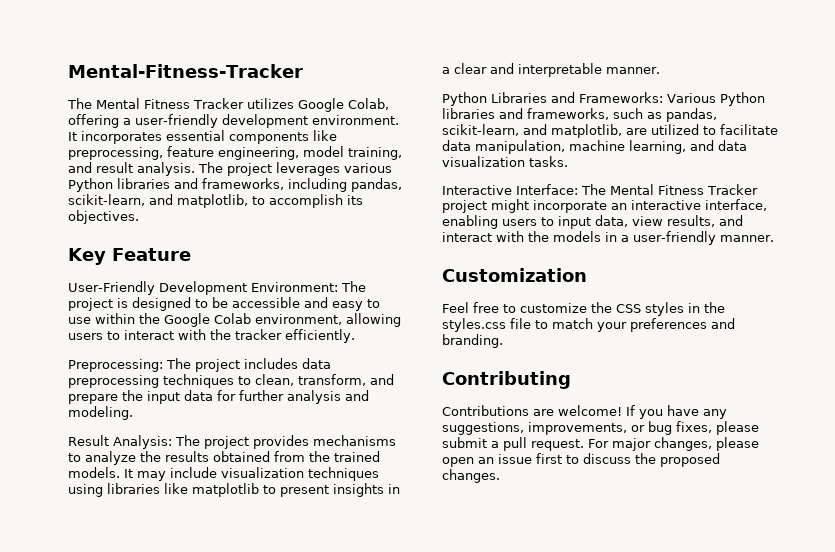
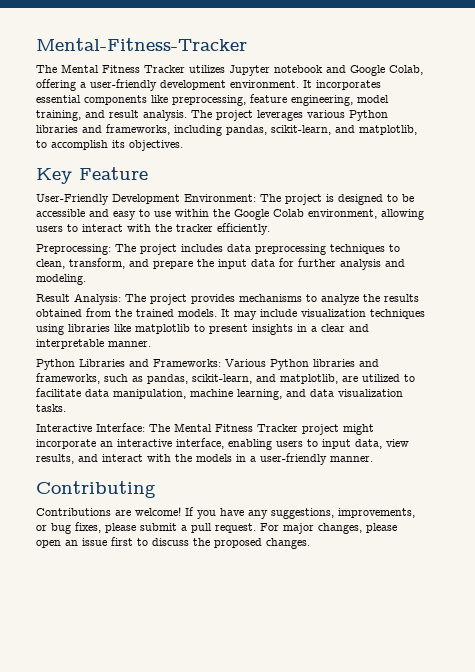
(294, 103) none -> [229,65,346,76] Jupyter notebook and
[442,268,587,282] [442,302,725,316] [442,318,735,332] [442,334,503,348] // Customization // Feel free to customize the CSS styles in the styles.css file to match your preferences and branding. -> (373, 459) none

